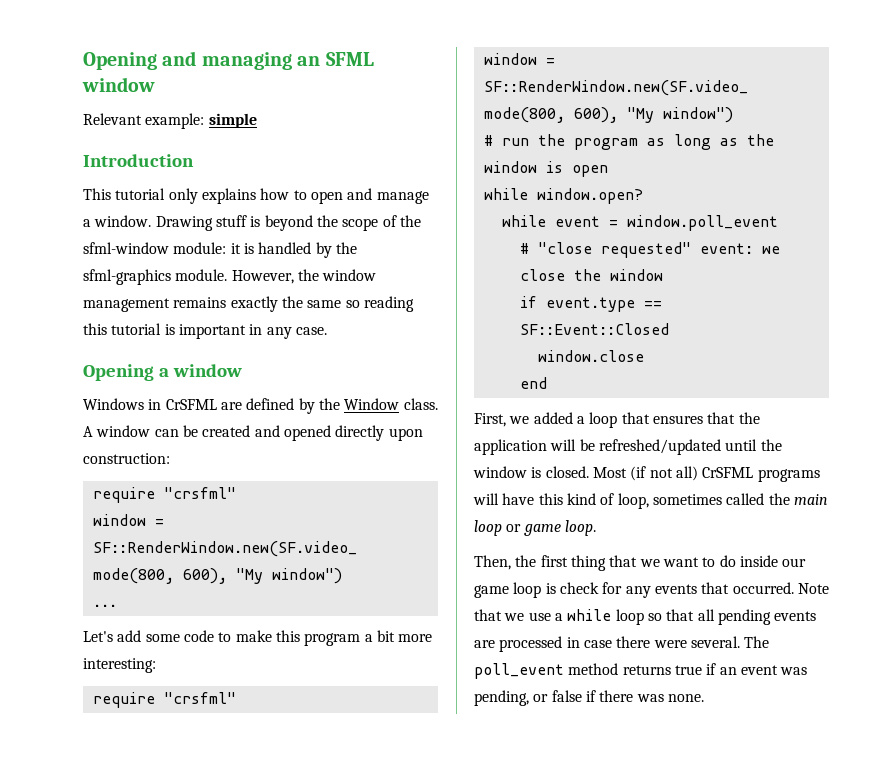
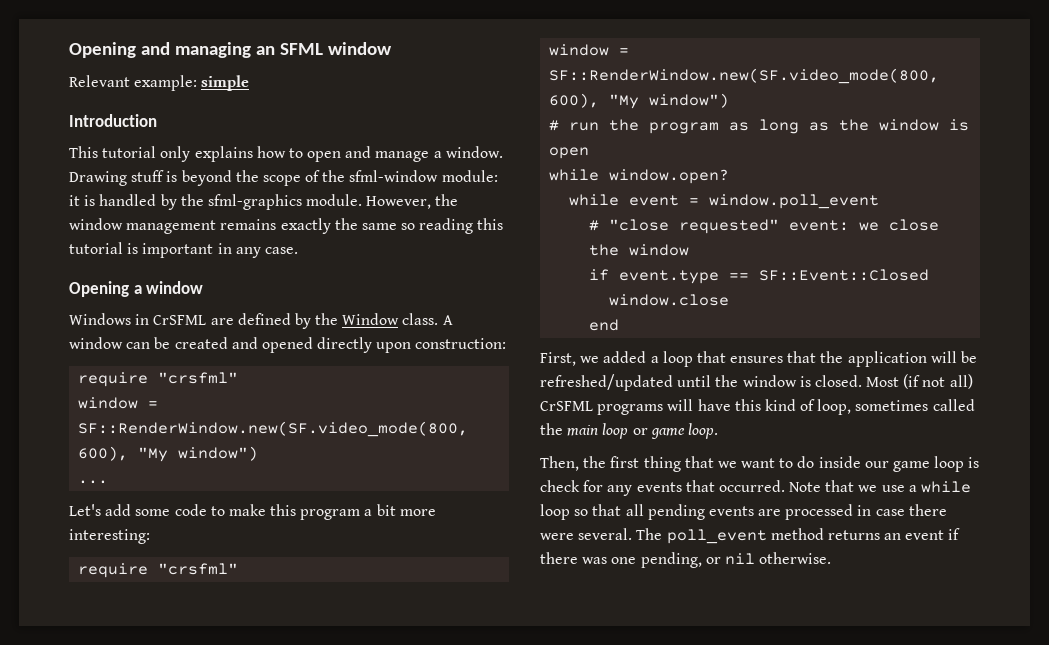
[674,663,808,675] [474,690,704,706] true if an event was pending, or false if there was none. -> [884,528,961,540] [540,552,832,568] an event if there was one pending, or nil otherwise.

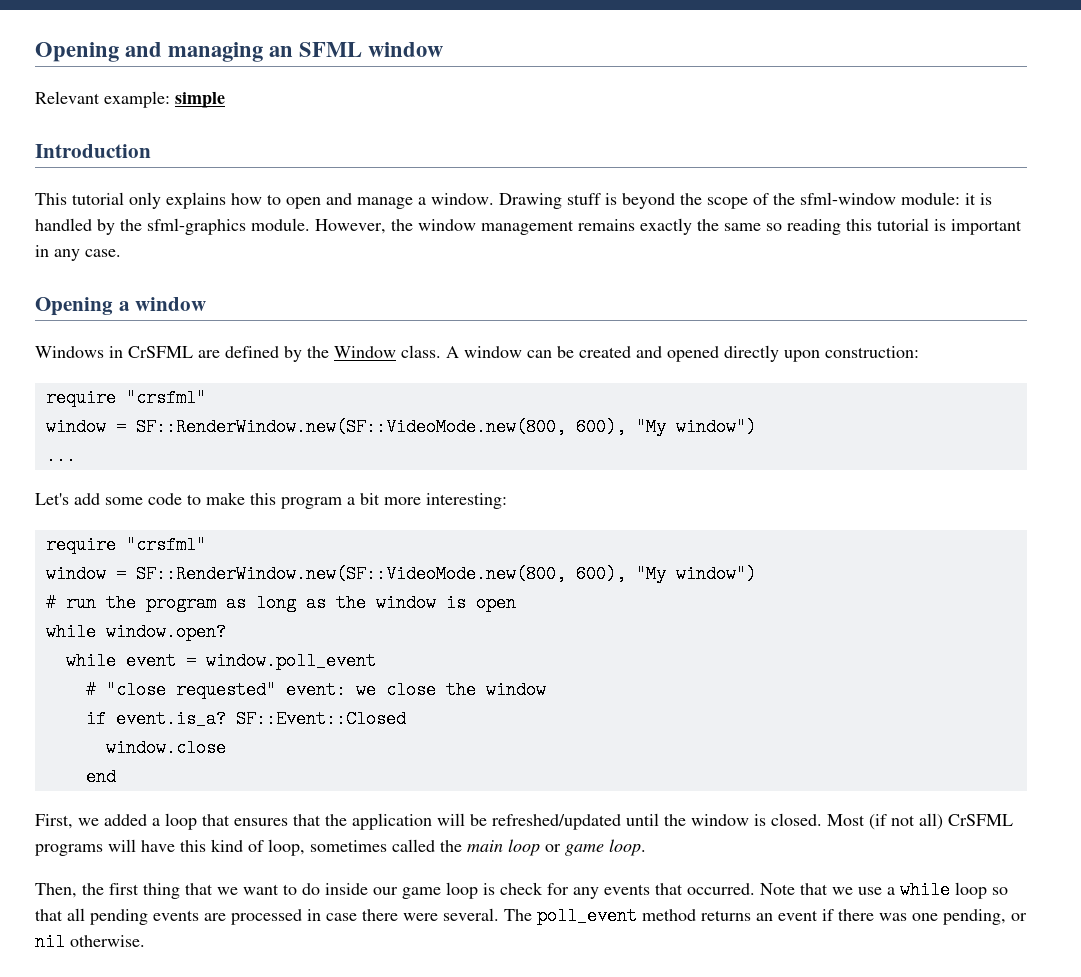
[78,421,469,437] SF::RenderWindow.new(SF.video_mode(800, -> [135,418,566,436] SF::RenderWindow.new(SF::VideoMode.new(800,
[549,68,940,84] SF::RenderWindow.new(SF.video_mode(800, -> [135,565,566,583] SF::RenderWindow.new(SF::VideoMode.new(800,
[619,270,750,284] event.type == -> [115,710,226,728] event.is_a?

